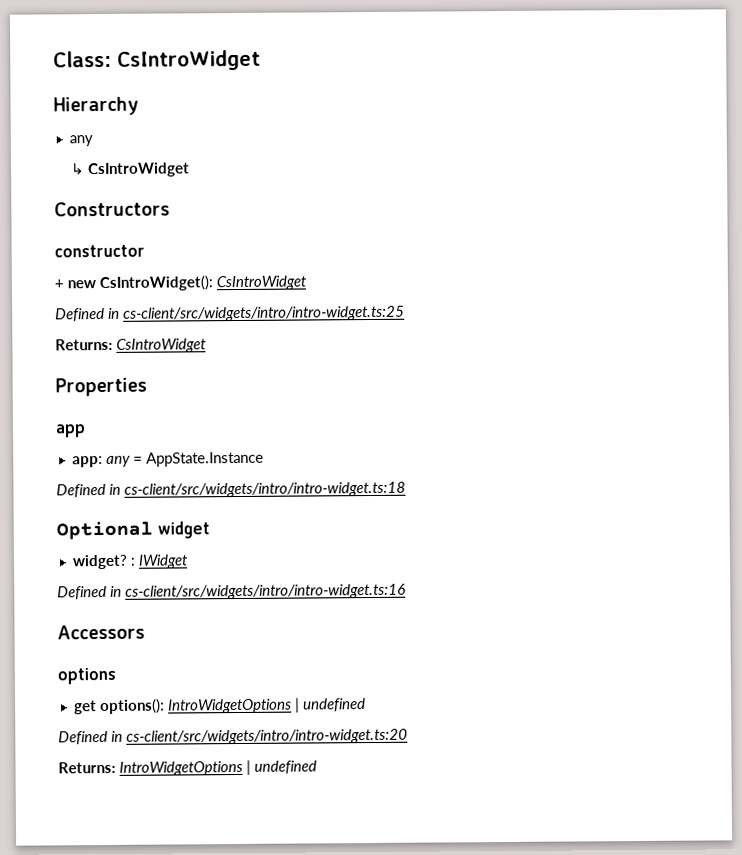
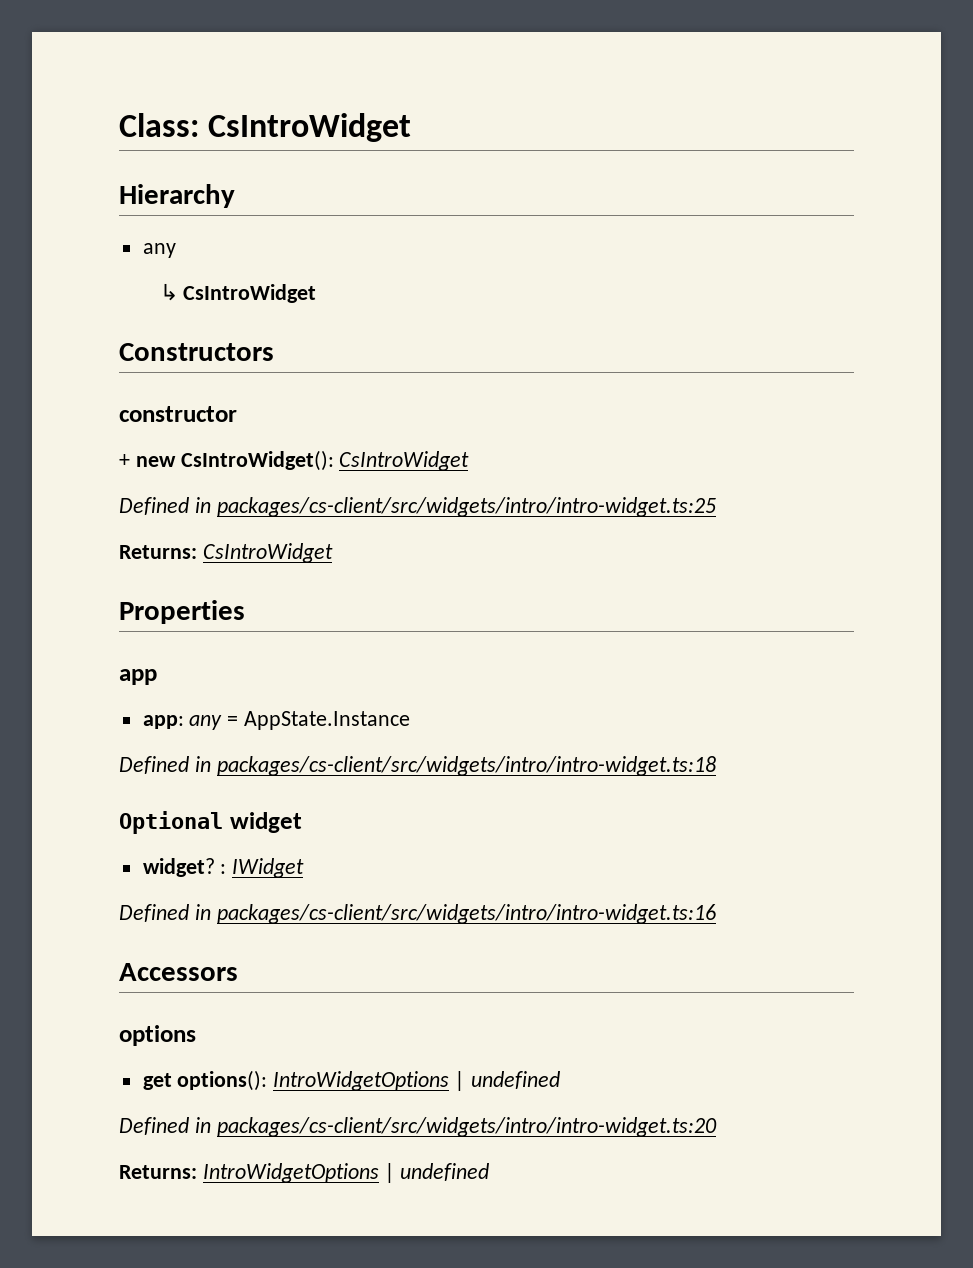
[123,305,405,322] cs-client/src/widgets/intro/intro-widget.ts:25 -> [216,497,716,517] packages/cs-client/src/widgets/intro/intro-widget.ts:25
[124,481,406,498] cs-client/src/widgets/intro/intro-widget.ts:18 -> [216,756,716,776] packages/cs-client/src/widgets/intro/intro-widget.ts:18
[125,583,406,600] cs-client/src/widgets/intro/intro-widget.ts:16 -> [216,904,716,924] packages/cs-client/src/widgets/intro/intro-widget.ts:16
[126,728,408,745] cs-client/src/widgets/intro/intro-widget.ts:20 -> [216,1117,717,1137] packages/cs-client/src/widgets/intro/intro-widget.ts:20

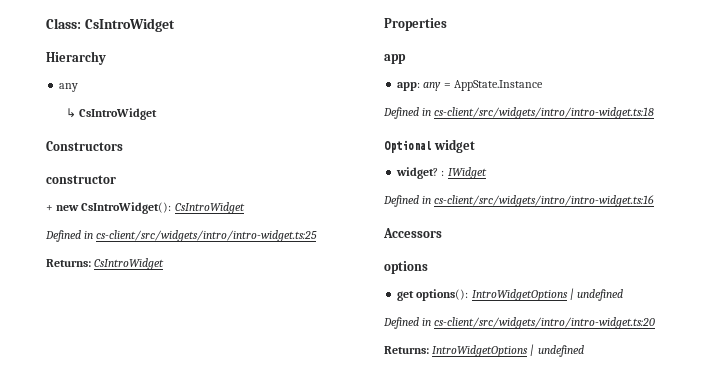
[216,497,716,517] packages/cs-client/src/widgets/intro/intro-widget.ts:25 -> [96,230,318,242] cs-client/src/widgets/intro/intro-widget.ts:25
[216,756,716,776] packages/cs-client/src/widgets/intro/intro-widget.ts:18 -> [434,107,655,119] cs-client/src/widgets/intro/intro-widget.ts:18
[216,904,716,924] packages/cs-client/src/widgets/intro/intro-widget.ts:16 -> [434,195,655,207] cs-client/src/widgets/intro/intro-widget.ts:16
[216,1117,717,1137] packages/cs-client/src/widgets/intro/intro-widget.ts:20 -> [434,317,656,329] cs-client/src/widgets/intro/intro-widget.ts:20

